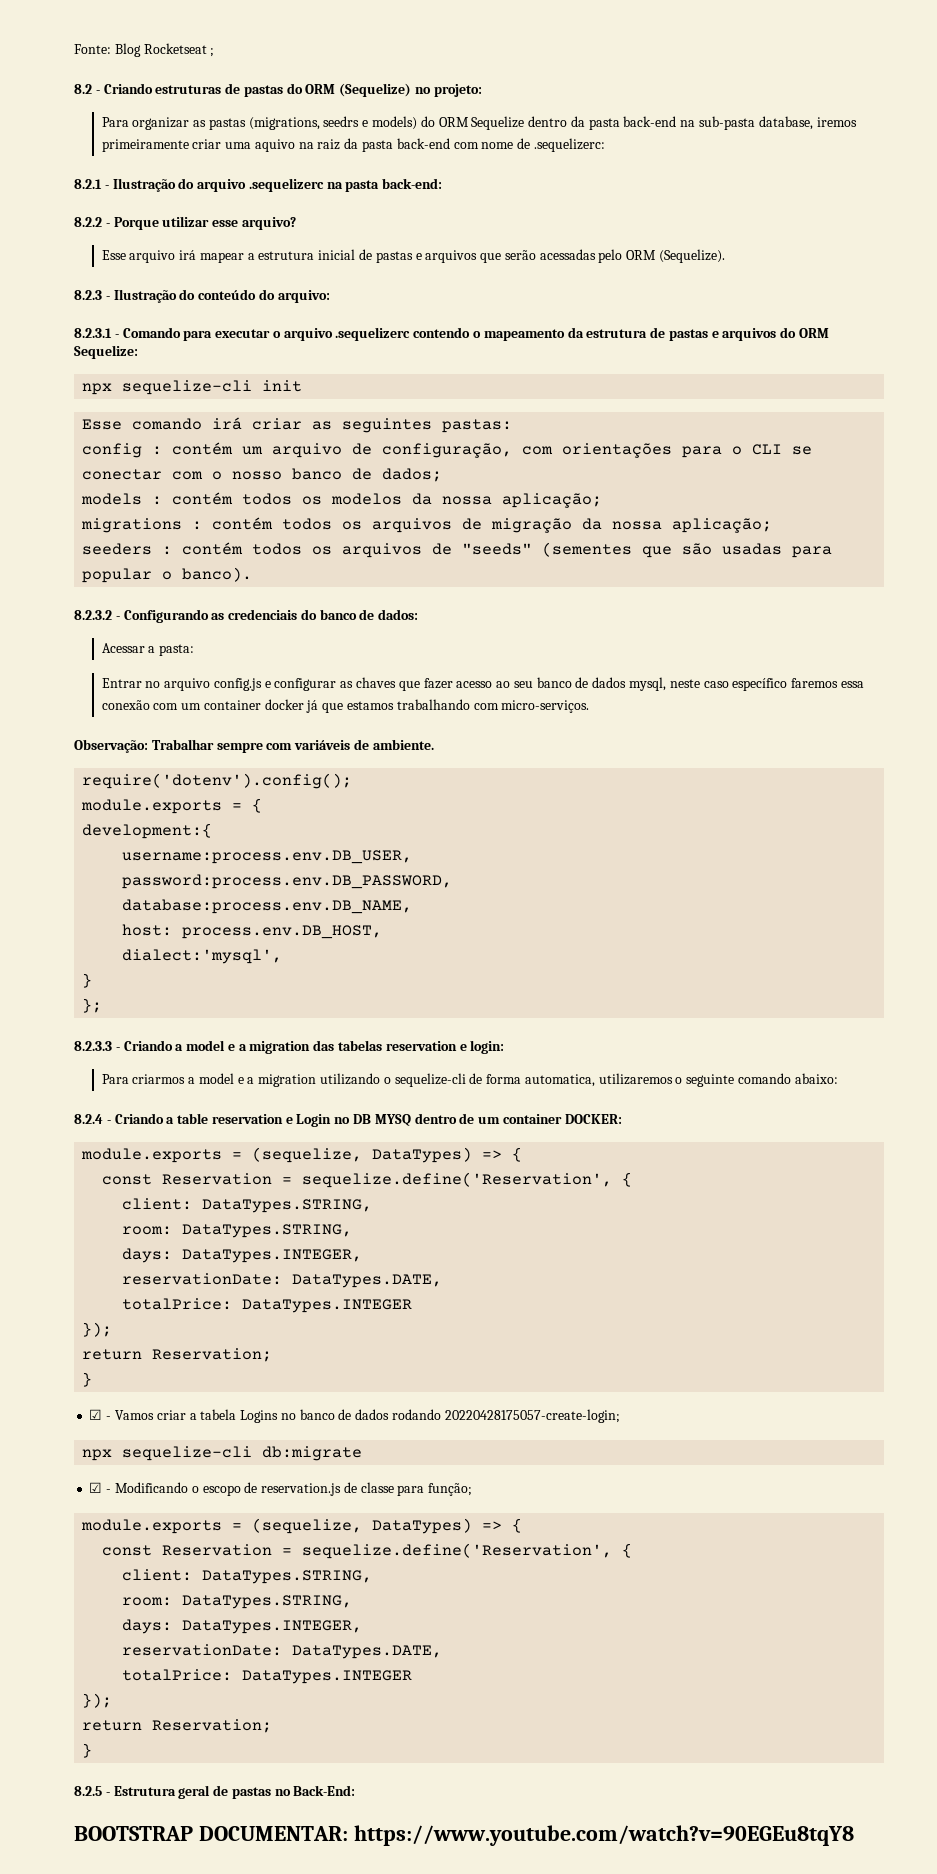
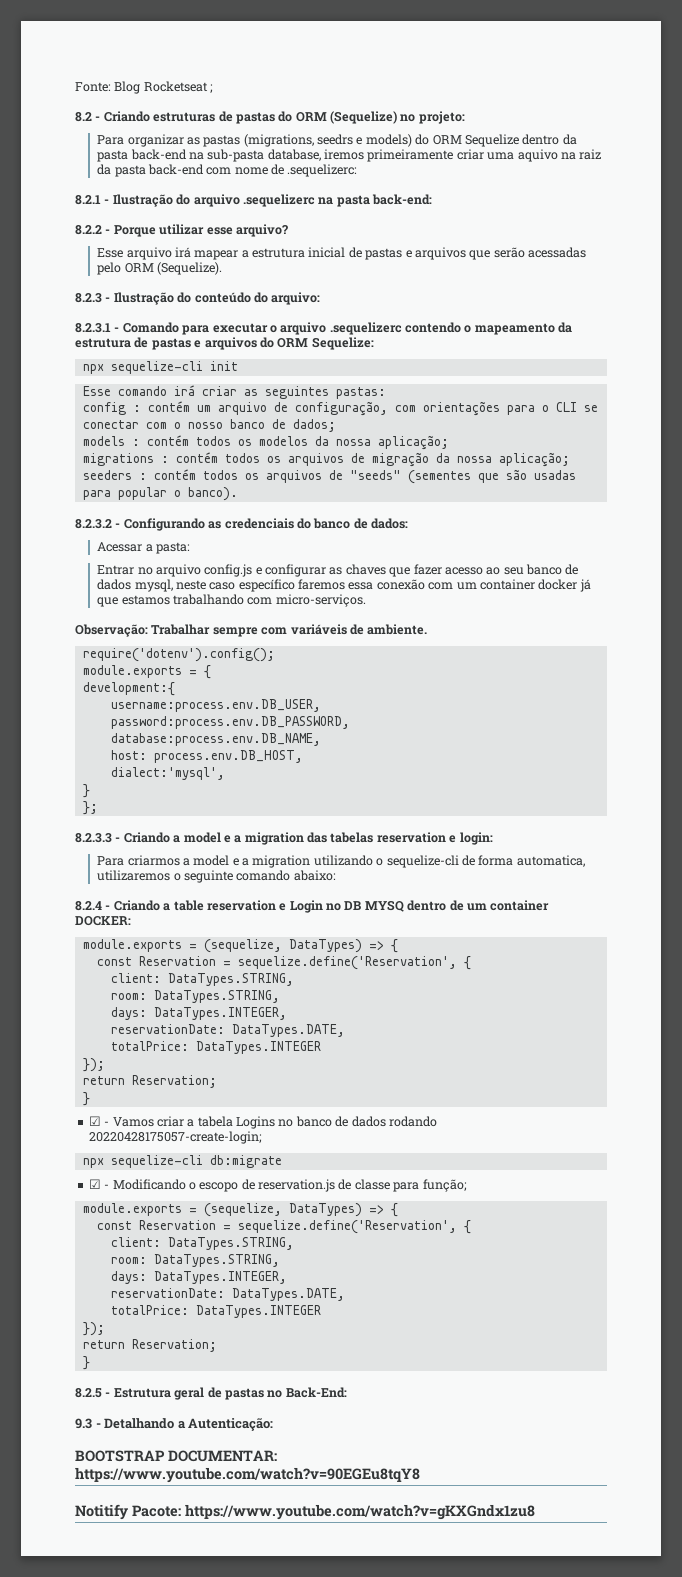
(356, 1790) none -> [75,1418,274,1431] // 9.3 - Detalhando a Autenticação:
(854, 1835) none -> [75,1504,535,1520] // Notitify Pacote: https://www.youtube.com/watch?v=gKXGndx1zu8

